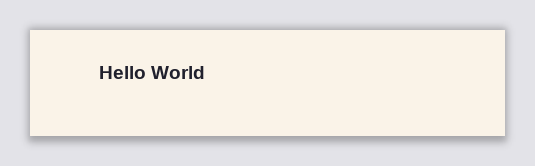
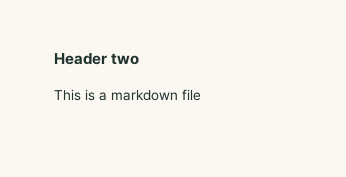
[99,66,206,79] Hello World -> [54,53,140,65] [54,89,201,101] Header two // This is a markdown file

